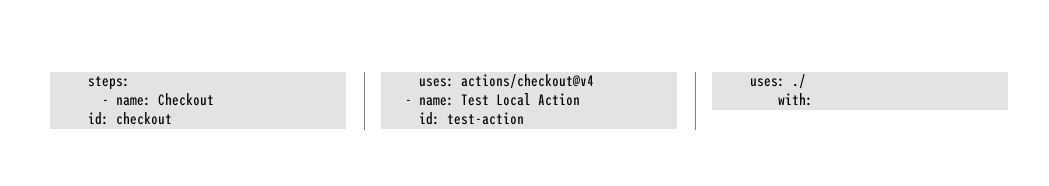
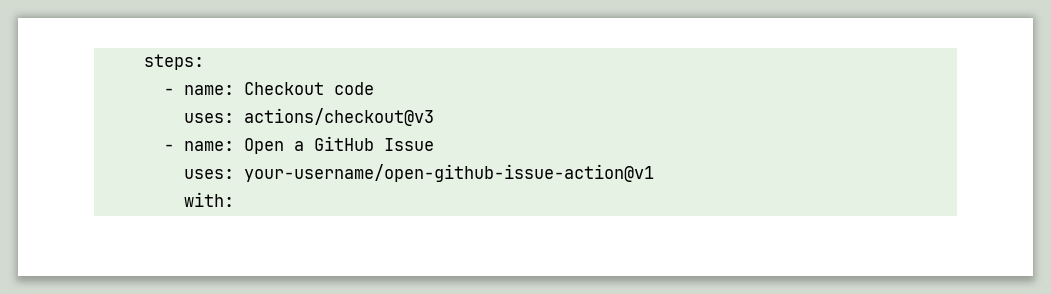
[87,112,172,125] [418,74,594,89] [404,93,580,106] [418,112,524,125] [749,74,806,89] // id: checkout // uses: actions/checkout@v4 // - name: Test Local Action // id: test-action // uses: ./ -> [334,82,375,95] [184,108,435,126] [164,136,435,154] [184,164,655,182] code // uses: actions/checkout@v3 // - name: Open a GitHub Issue // uses: your-username/open-github-issue-action@v1

